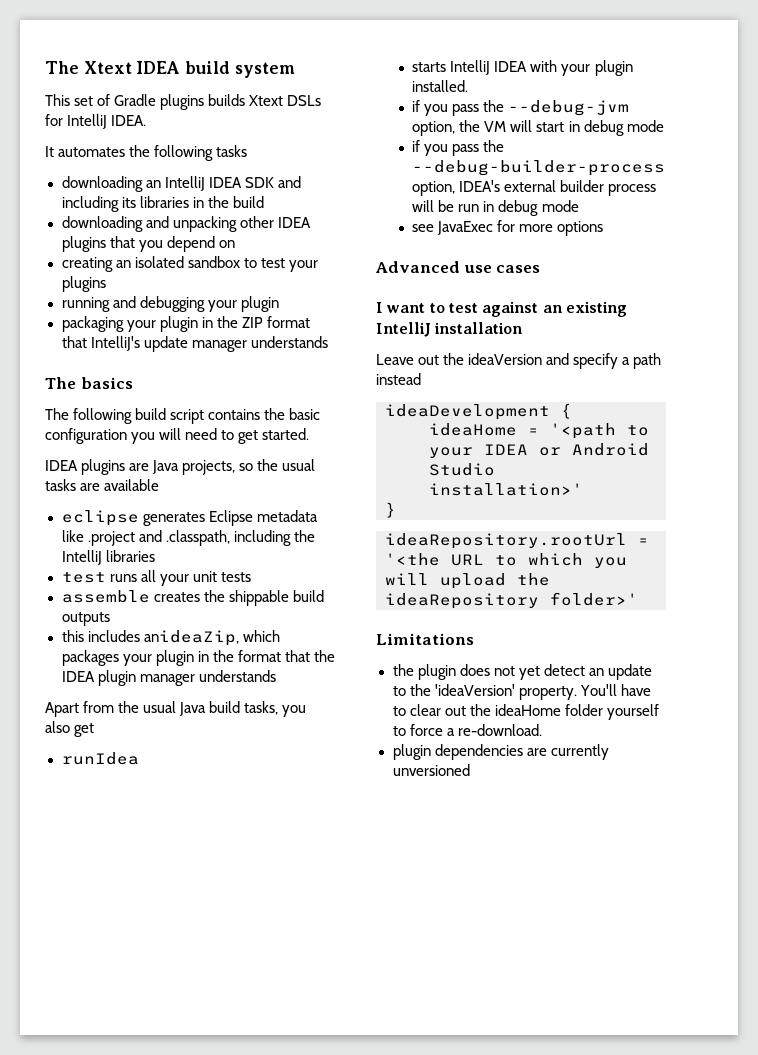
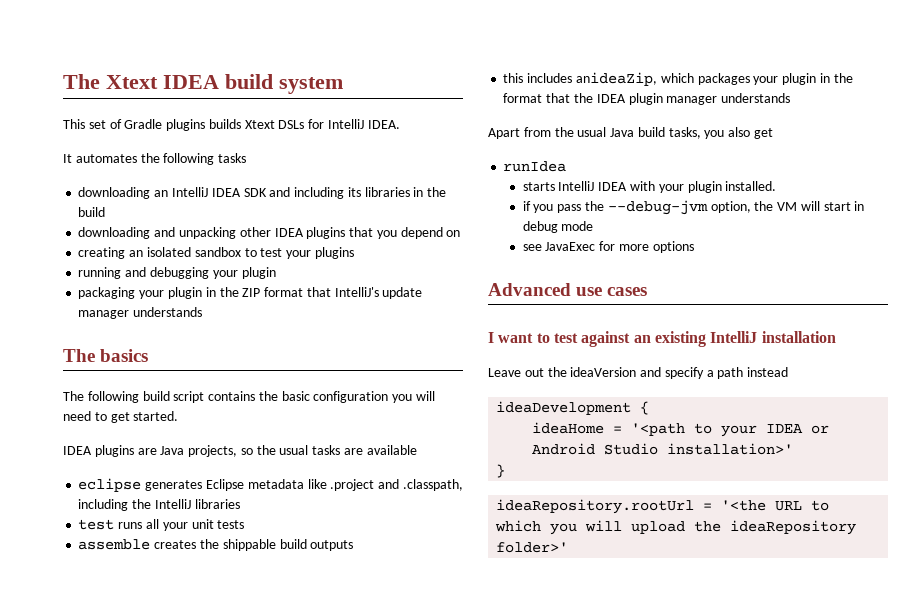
[412,140,505,156] [412,160,666,176] [412,180,657,196] [412,200,579,216] // if you pass the --debug-builder-process option, IDEA's external builder process will be run in debug mode -> (594, 226) none
[376,633,474,645] [392,664,652,680] [392,684,651,700] [392,704,659,720] [392,724,542,736] [392,744,609,760] [392,764,470,776] // Limitations // the plugin does not yet detect an update to the 'ideaVersion' property. You'll have to clear out the ideaHome folder yourself to force a re-download. // plugin dependencies are currently unversioned -> (569, 547) none

